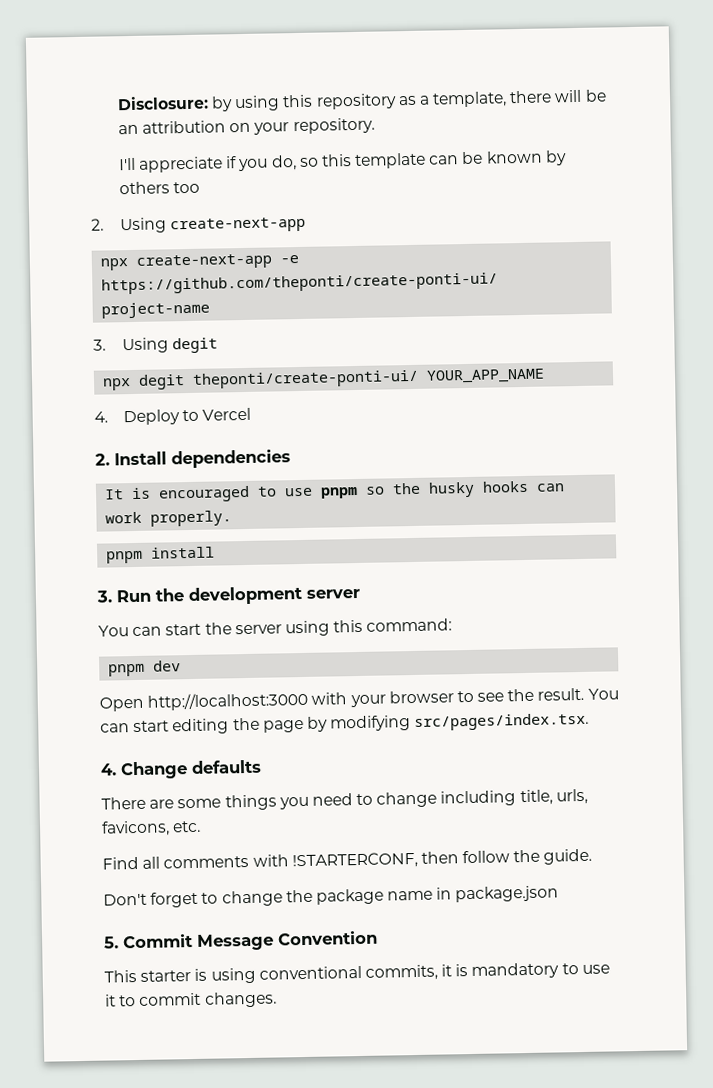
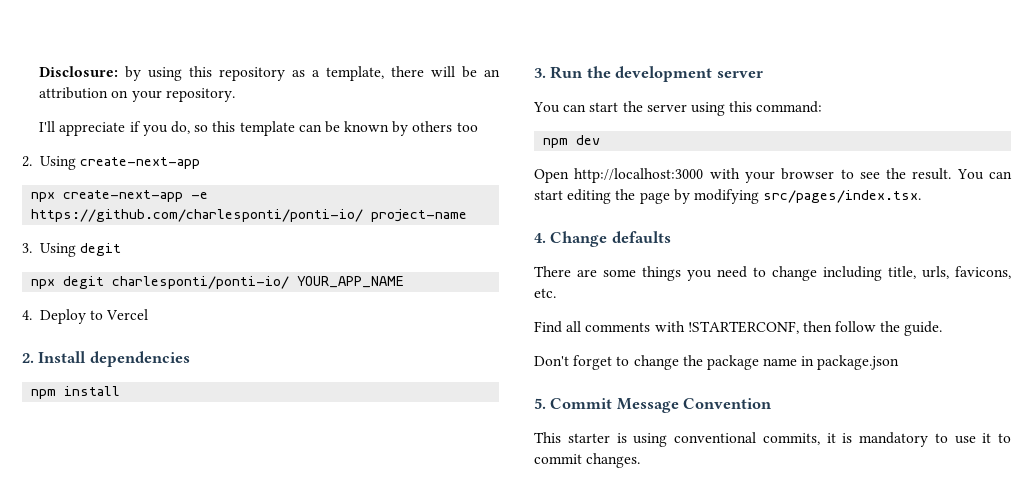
[101,272,499,295] https://github.com/theponti/create-ponti-ui/ -> [31,209,364,222] https://github.com/charlesponti/ponti-io/
[192,369,420,389] theponti/create-ponti-ui/ -> [112,276,290,289] charlesponti/ponti-io/
[104,480,566,503] [105,510,233,527] [106,550,144,564] It is encouraged to use pnpm so the husky hooks can work properly. // pnpm -> [31,389,57,399] npm
[108,663,146,677] pnpm -> [543,138,569,148] npm

